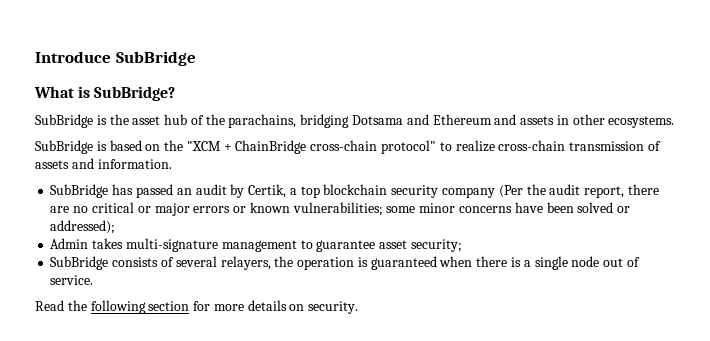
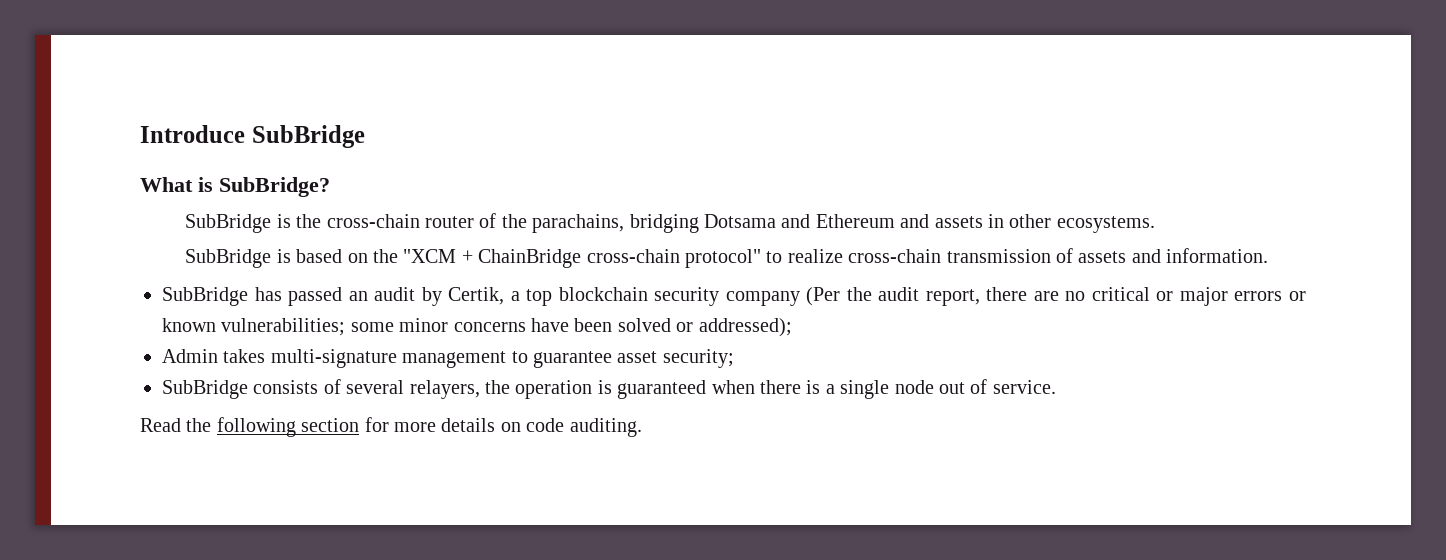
[132,114,188,125] asset hub -> [326,214,474,228] cross-chain router
[308,301,359,314] security. -> [526,418,642,437] code auditing.

